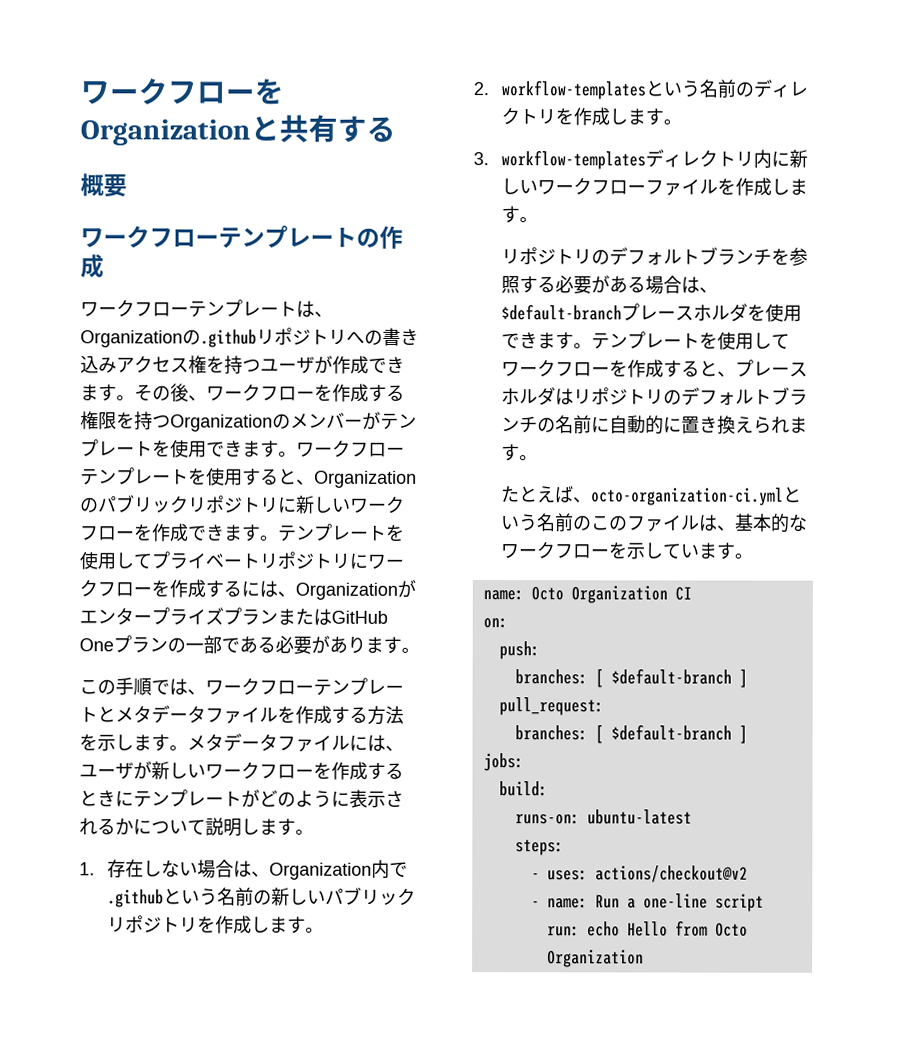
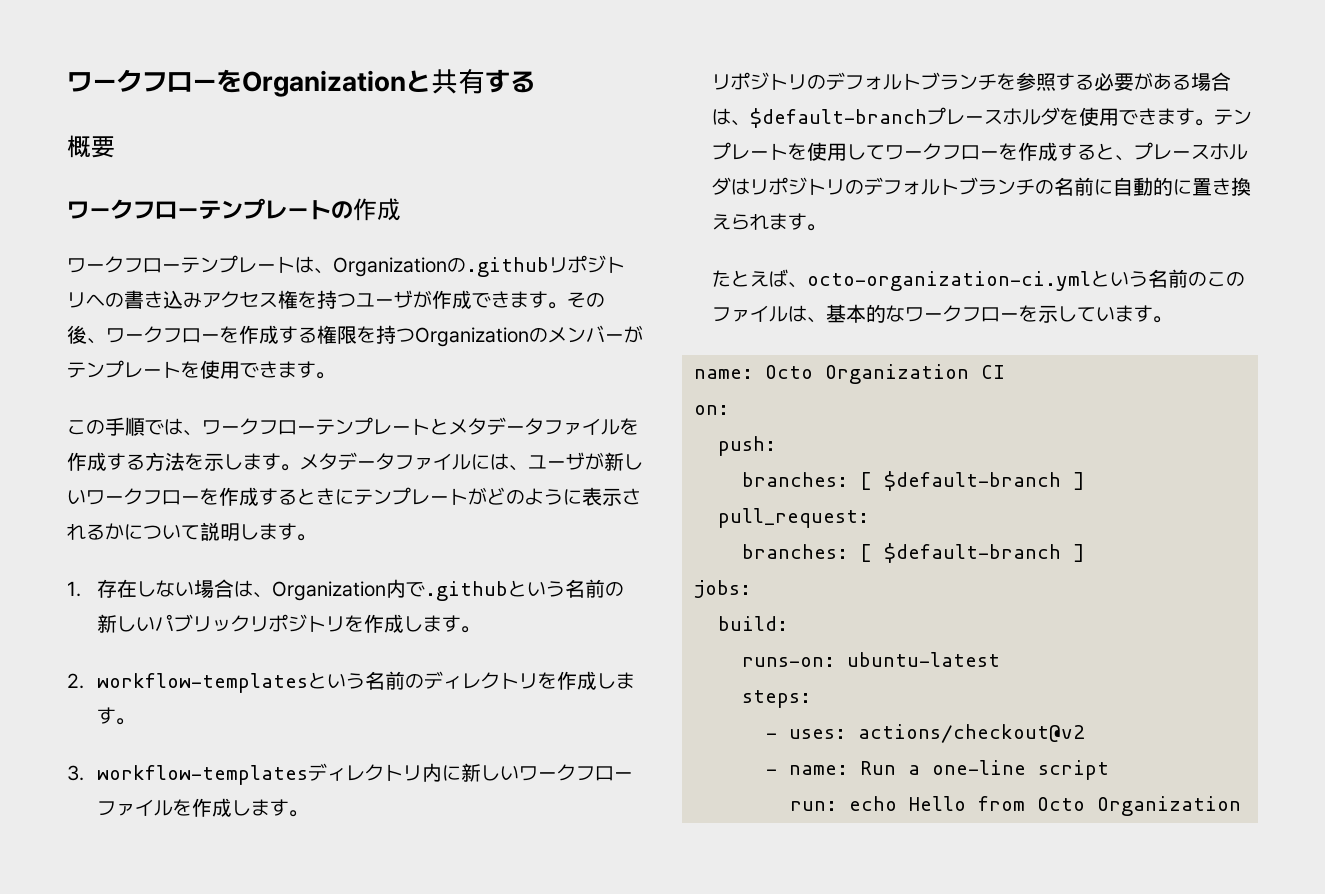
[296,439,405,458] [80,467,417,488] [80,494,405,514] [79,523,405,542] [79,551,404,570] [79,579,416,600] [79,607,388,626] [79,635,420,655] ワークフローテンプレートを使用すると、Organizationのパブリックリポジトリに新しいワークフローを作成できます。テンプレートを使用してプライベートリポジトリにワークフローを作成するには、OrganizationがエンタープライズプランまたはGitHub Oneプランの一部である必要があります。 -> (335, 375) none

